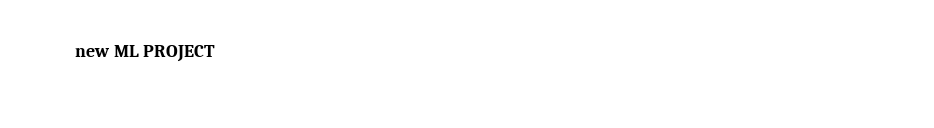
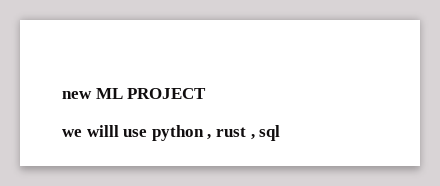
(216, 53) none -> [62,125,281,141] // we willl use python , rust , sql

